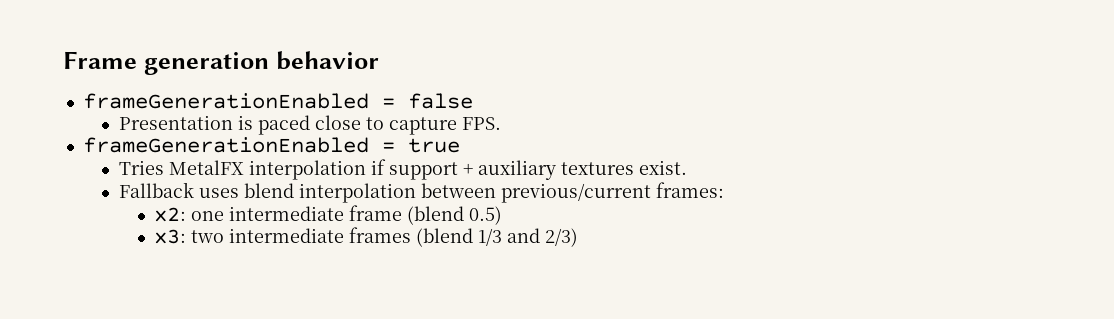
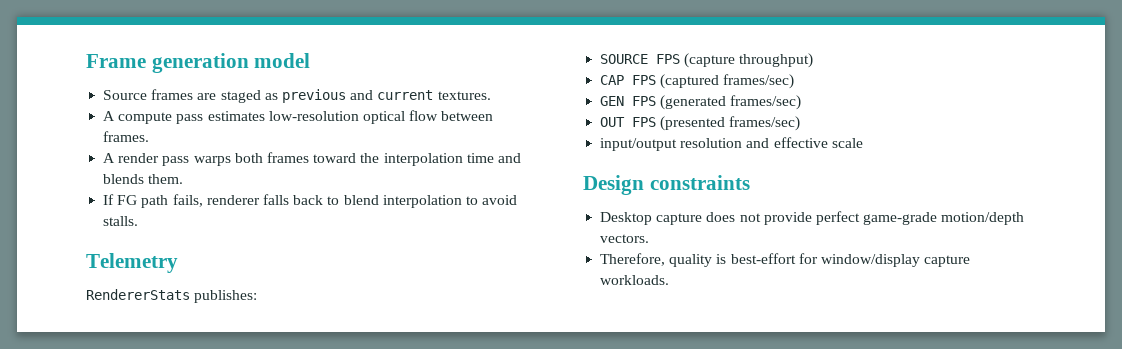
[275,51,379,70] [82,93,473,109] [118,115,501,135] [82,137,460,153] [118,159,687,180] [118,182,724,203] [154,205,503,225] [154,227,579,247] behavior // frameGenerationEnabled = false // Presentation is paced close to capture FPS. // frameGenerationEnabled = true // Tries MetalFX interpolation if support + auxiliary textures exist. // Fallback uses blend interpolation between previous/current frames: // x2: one intermediate frame (blend 0.5) // x3: two intermediate frames (blend 1/3 and 2/3) -> [254,53,311,68] [103,89,491,103] [103,110,494,124] [103,131,150,142] [103,152,521,166] [103,174,184,184] [103,194,518,208] [103,216,139,226] [86,253,178,273] [86,289,258,303] [600,53,814,68] [600,74,795,89] [600,95,802,110] [600,116,801,131] [600,137,863,151] [583,175,750,195] [600,211,1025,225] [600,234,650,243] [600,253,971,267] [600,275,670,285] model // Source frames are staged as previous and current textures. // A compute pass estimates low-resolution optical flow between frames. // A render pass warps both frames toward the interpolation time and blends them. // If FG path fails, renderer falls back to blend interpolation to avoid stalls. // Telemetry // RendererStats publishes: // SOURCE FPS (capture throughput) // CAP FPS (captured frames/sec) // GEN FPS (generated frames/sec) // OUT FPS (presented frames/sec) // input/output resolution and effective scale // Design constraints // Desktop capture does not provide perfect game-grade motion/depth vectors. // Therefore, quality is best-effort for window/display capture workloads.

